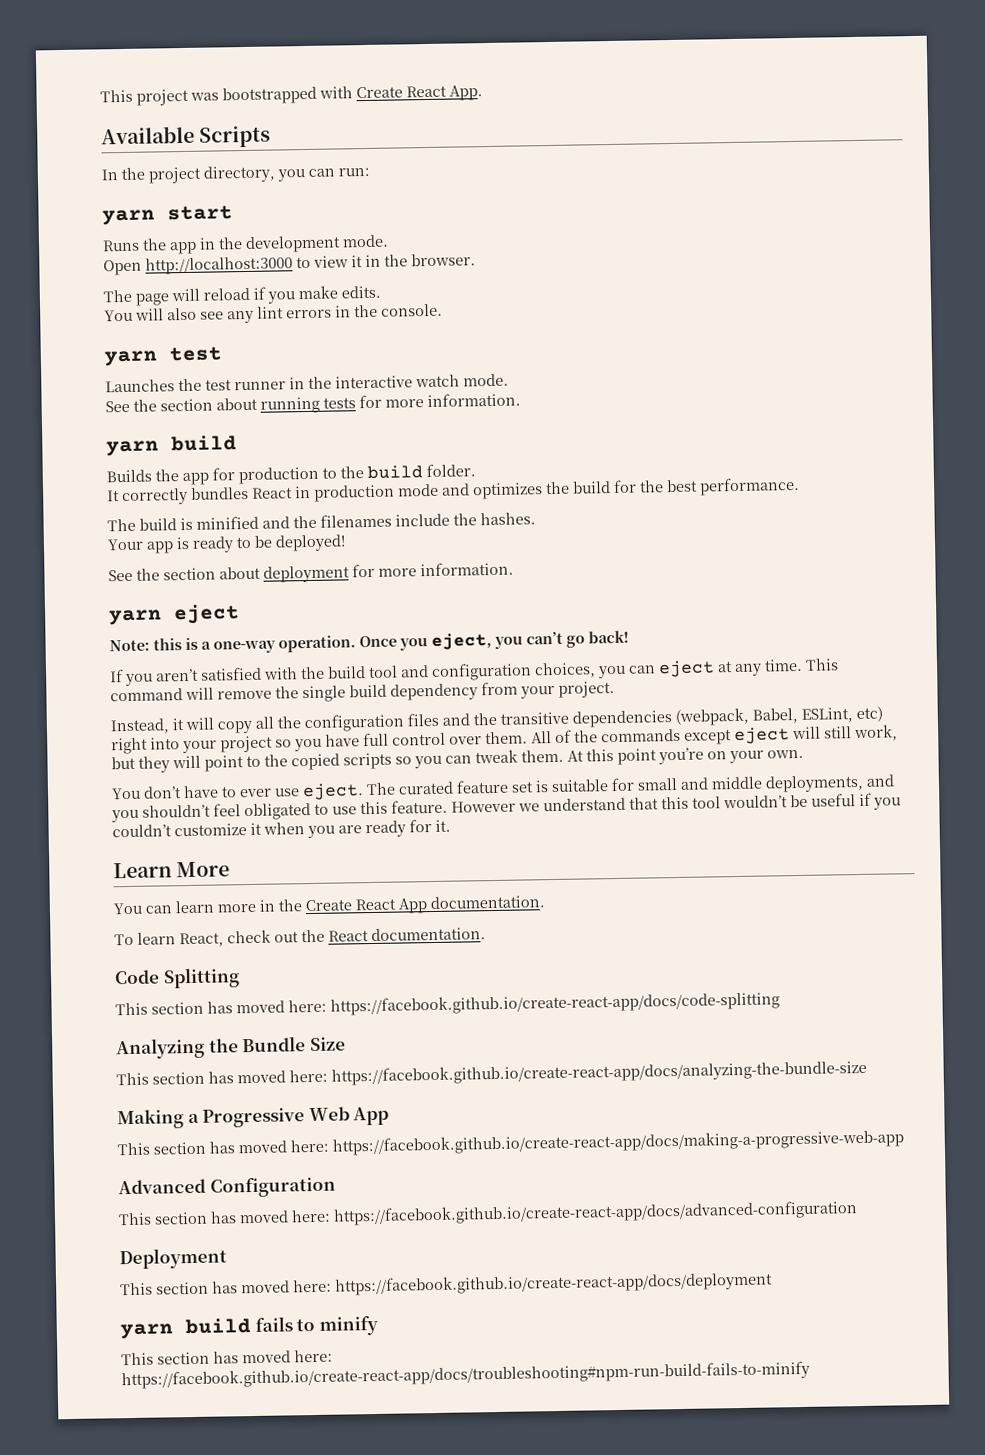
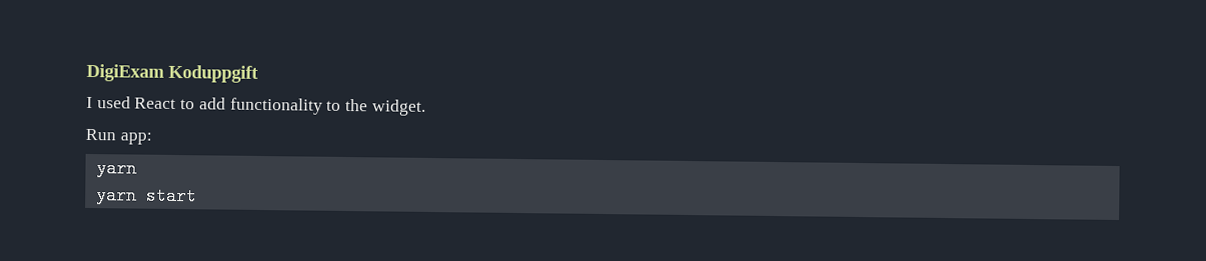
[100,85,483,106] [101,125,272,148] [101,165,370,184] [102,205,233,226] [102,234,389,255] [103,253,476,276] [103,285,381,306] [104,303,443,324] [104,346,222,367] [105,373,509,393] [105,392,521,414] [106,435,237,457] [106,463,476,486] [107,476,800,506] [107,512,536,532] [107,534,346,554] [108,561,514,583] [109,604,240,626] [109,630,629,654] [109,658,839,687] [110,680,615,703] [110,706,883,735] [111,724,898,755] [111,747,804,773] [111,774,895,801] [111,792,901,823] [112,819,451,839] [113,861,231,879] [113,895,545,915] [114,927,486,948] [114,967,240,989] [115,991,780,1016] [116,1036,346,1060] [116,1059,867,1086] [117,1106,390,1130] [117,1129,904,1156] [118,1176,336,1198] [118,1200,858,1226] [119,1247,227,1270] [120,1271,773,1296] [120,1315,378,1340] [121,1349,333,1366] [121,1360,810,1390] This project was bootstrapped with Create React App. // Available Scripts // In the project directory, you can run: // yarn start // Runs the app in the development mode. // Open http://localhost:3000 to view it in the browser. // The page will reload if you make edits. // You will also see any lint errors in the console. // yarn test // Launches the test runner in the interactive watch mode. // See the section about running tests for more information. // yarn build // Builds the app for production to the build folder. // It correctly bundles React in production mode and optimizes the build for the best performance. // The build is minified and the filenames include the hashes. // Your app is ready to be deployed! // See the section about deployment for more information. // yarn eject // Note: this is a one-way operation. Once you eject, you can’t go back! // If you aren’t satisfied with the build tool and configuration choices, you can eject at any time. This command will remove the single build dependency from your project. // Instead, it will copy all the configuration files and the transitive dependencies (webpack, Babel, ESLint, etc) right into your project so you have full control over them. All of the commands except eject will still work, but they will point to the copied scripts so you can tweak them. At this point you’re on your own. // You don’t have to ever use eject. The curated feature set is suitable for small and middle deployments, and you shouldn’t feel obligated to use this feature. However we understand that this tool wouldn’t be useful if you couldn’t customize it when you are ready for it. // Learn More // You can learn more in the Create React App documentation. // To learn React, check out the React documentation. // Code Splitting // This section has moved here: https://facebook.github.io/create-react-app/docs/code-splitting // Analyzing the Bundle Size // This section has moved here: https://facebook.github.io/create-react-app/docs/analyzing-the-bundle-size // Making a Progressive Web App // This section has moved here: https://facebook.github.io/create-react-app/docs/making-a-progressive-web-app // Advanced Configuration // This section has moved here: https://facebook.github.io/create-react-app/docs/advanced-configuration // Deployment // This section has moved here: https://facebook.github.io/create-react-app/docs/deployment // yarn build fails to minify // This section has moved here: https://facebook.github.io/create-react-app/docs/troubleshooting#npm-run-build-fails-to-minify -> [86,63,259,83] [86,96,426,116] [85,128,152,145] [95,159,137,178] [95,186,197,206] DigiExam Koduppgift // I used React to add functionality to the widget. // Run app: // yarn // yarn start

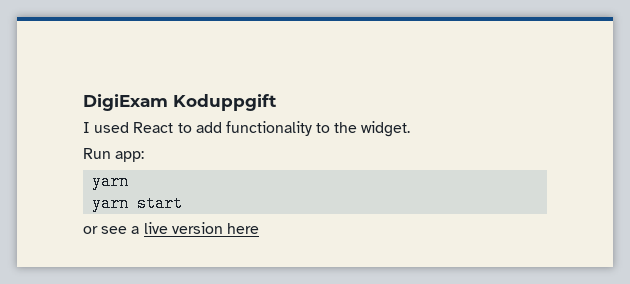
(197, 196) none -> [83,222,259,234] // or see a live version here

